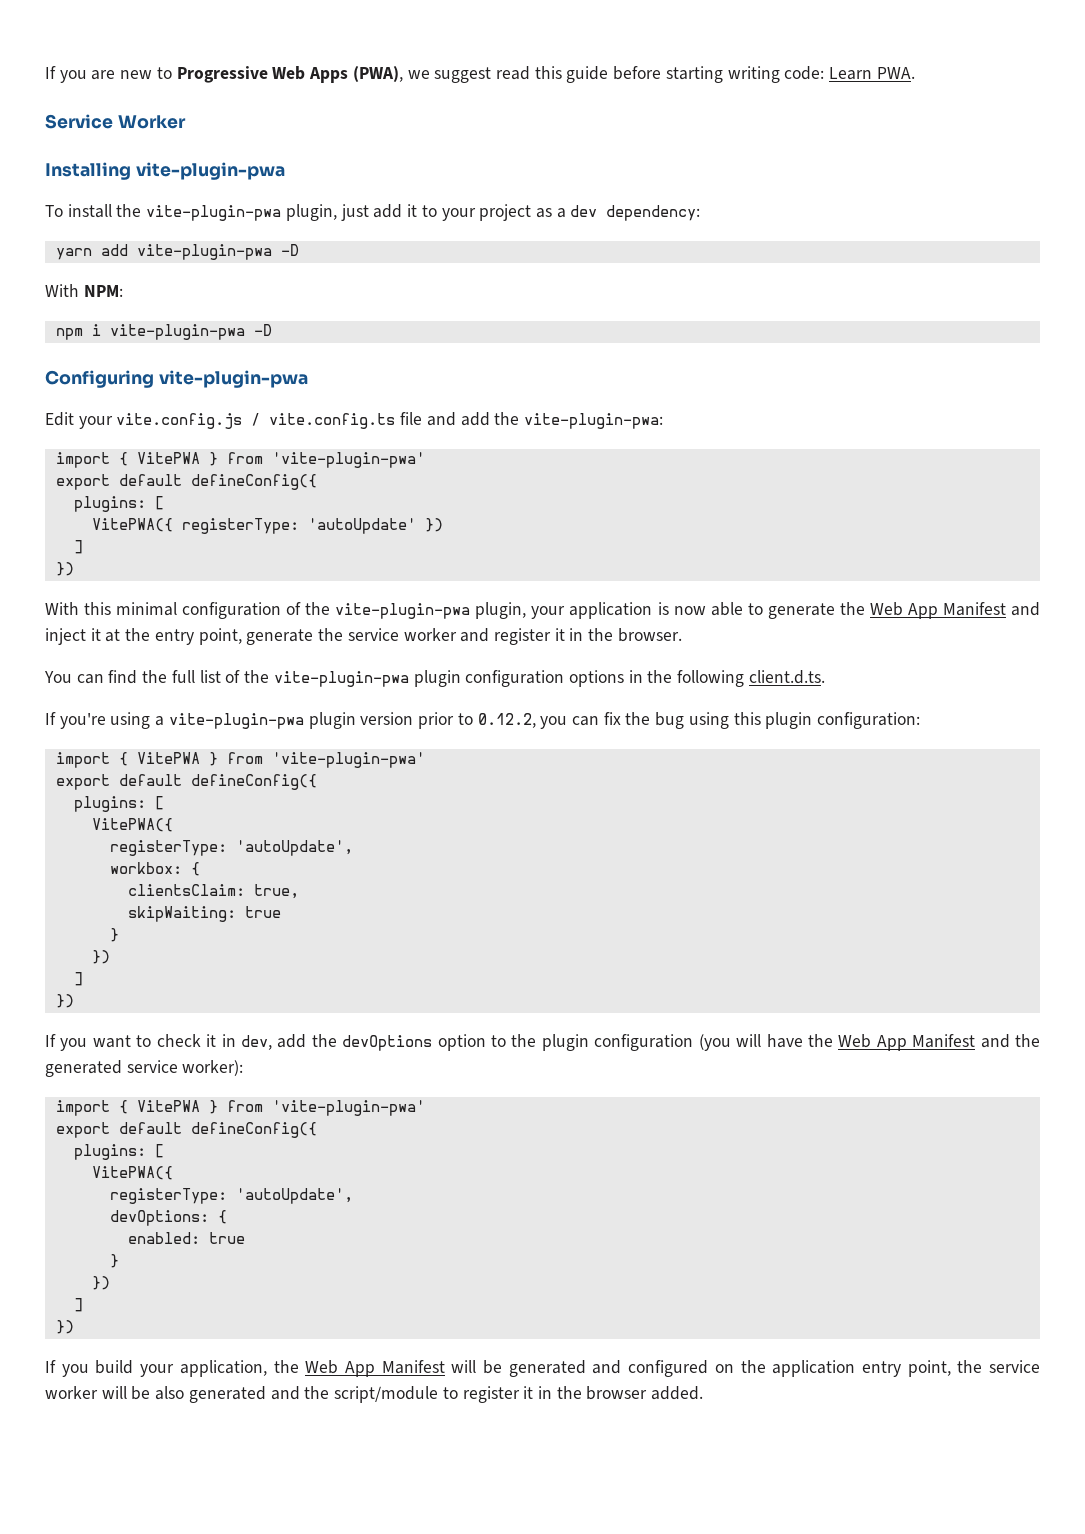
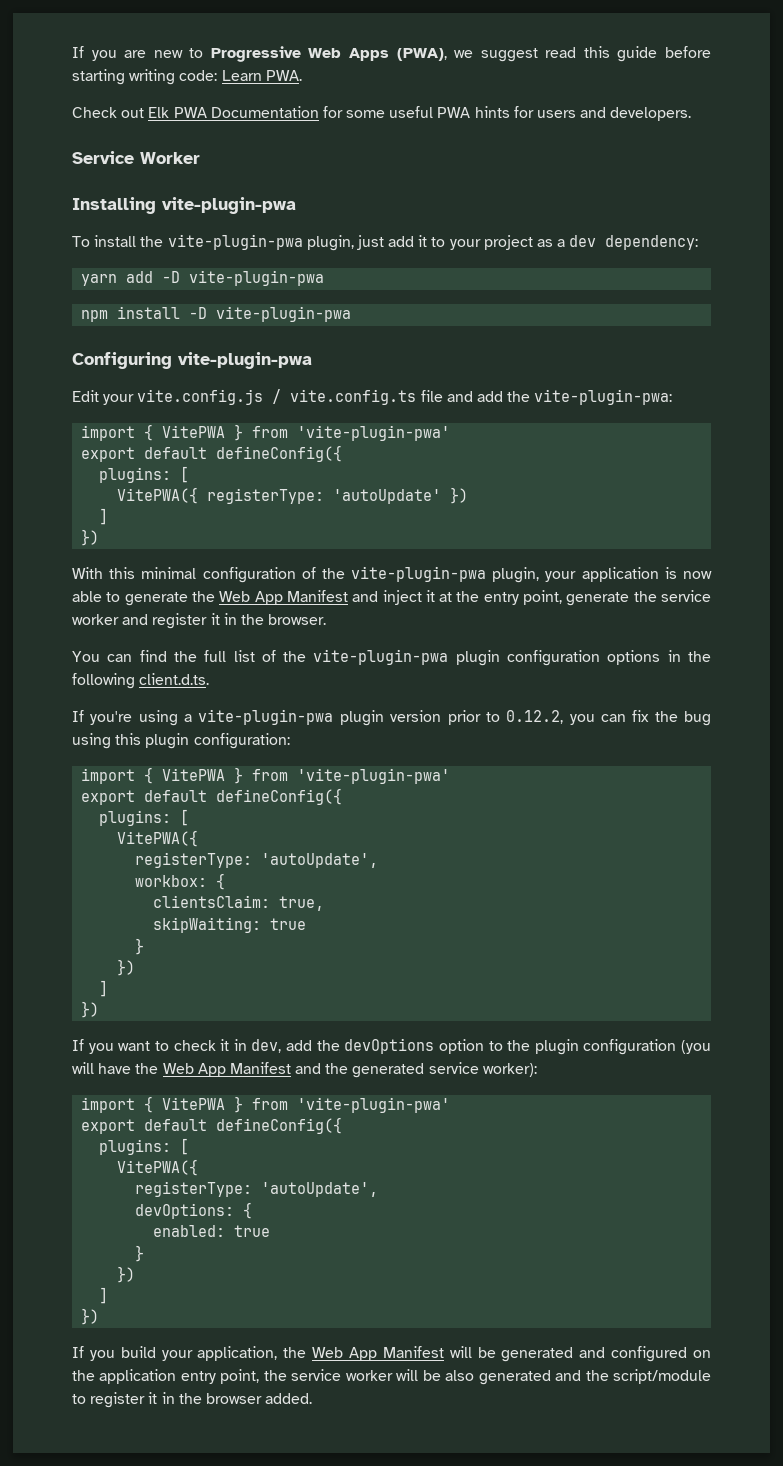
(915, 73) none -> [72,106,692,121] // Check out Elk PWA Documentation for some useful PWA hints for users and developers.
[136,244,299,260] [45,284,123,297] vite-plugin-pwa -D // With NPM: -> [162,270,325,286] -D vite-plugin-pwa
[91,324,272,340] i vite-plugin-pwa -D -> [117,306,352,322] install -D vite-plugin-pwa

